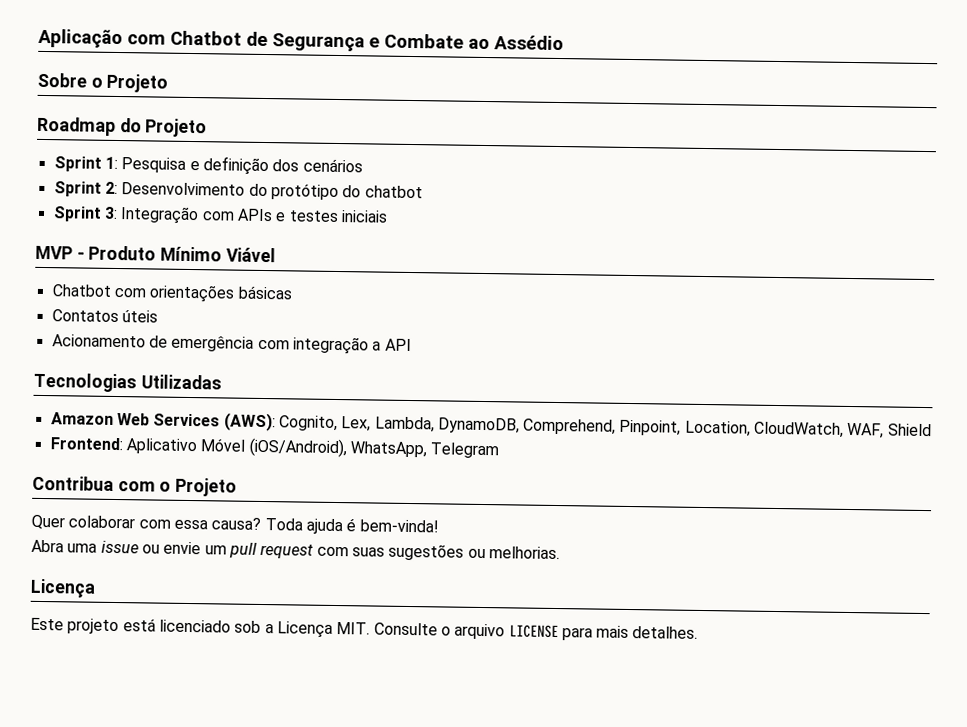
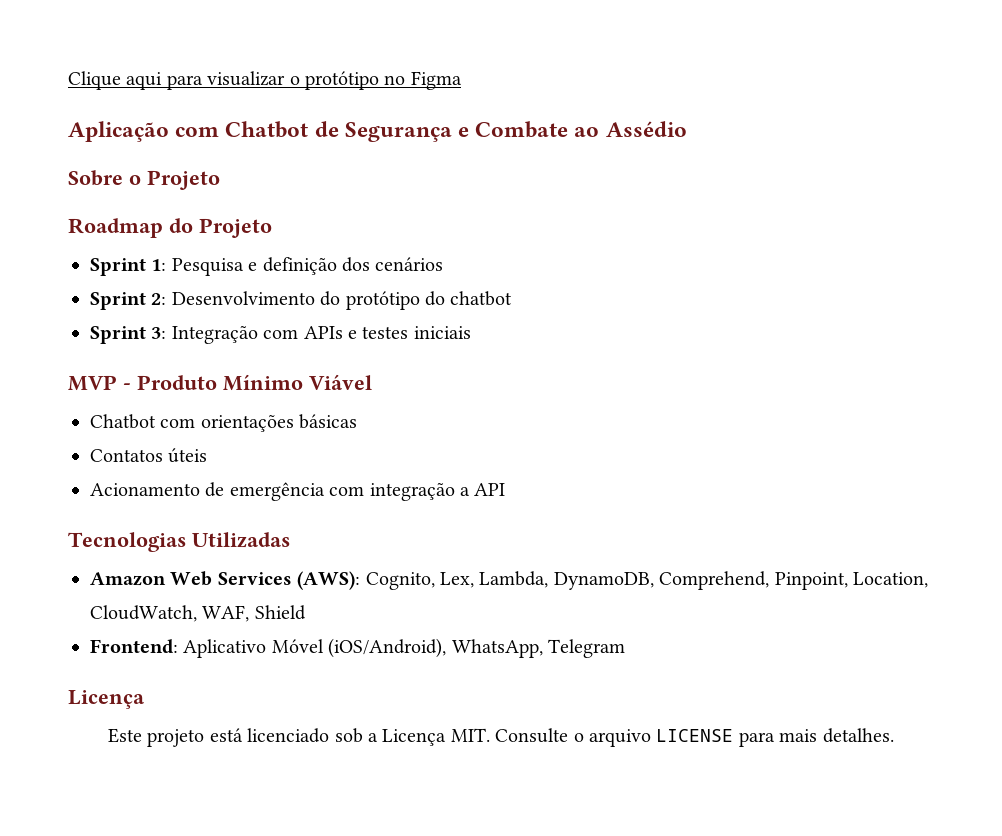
(38, 38) none -> [68,71,462,90] Clique aqui para visualizar o protótipo no Figma //
[32,475,238,497] [31,514,439,535] [31,539,560,561] // Contribua com o Projeto // Quer colaborar com essa causa? Toda ajuda é bem-vinda! // Abra uma issue ou envie um pull request com suas sugestões ou melhorias. -> (625, 648) none

